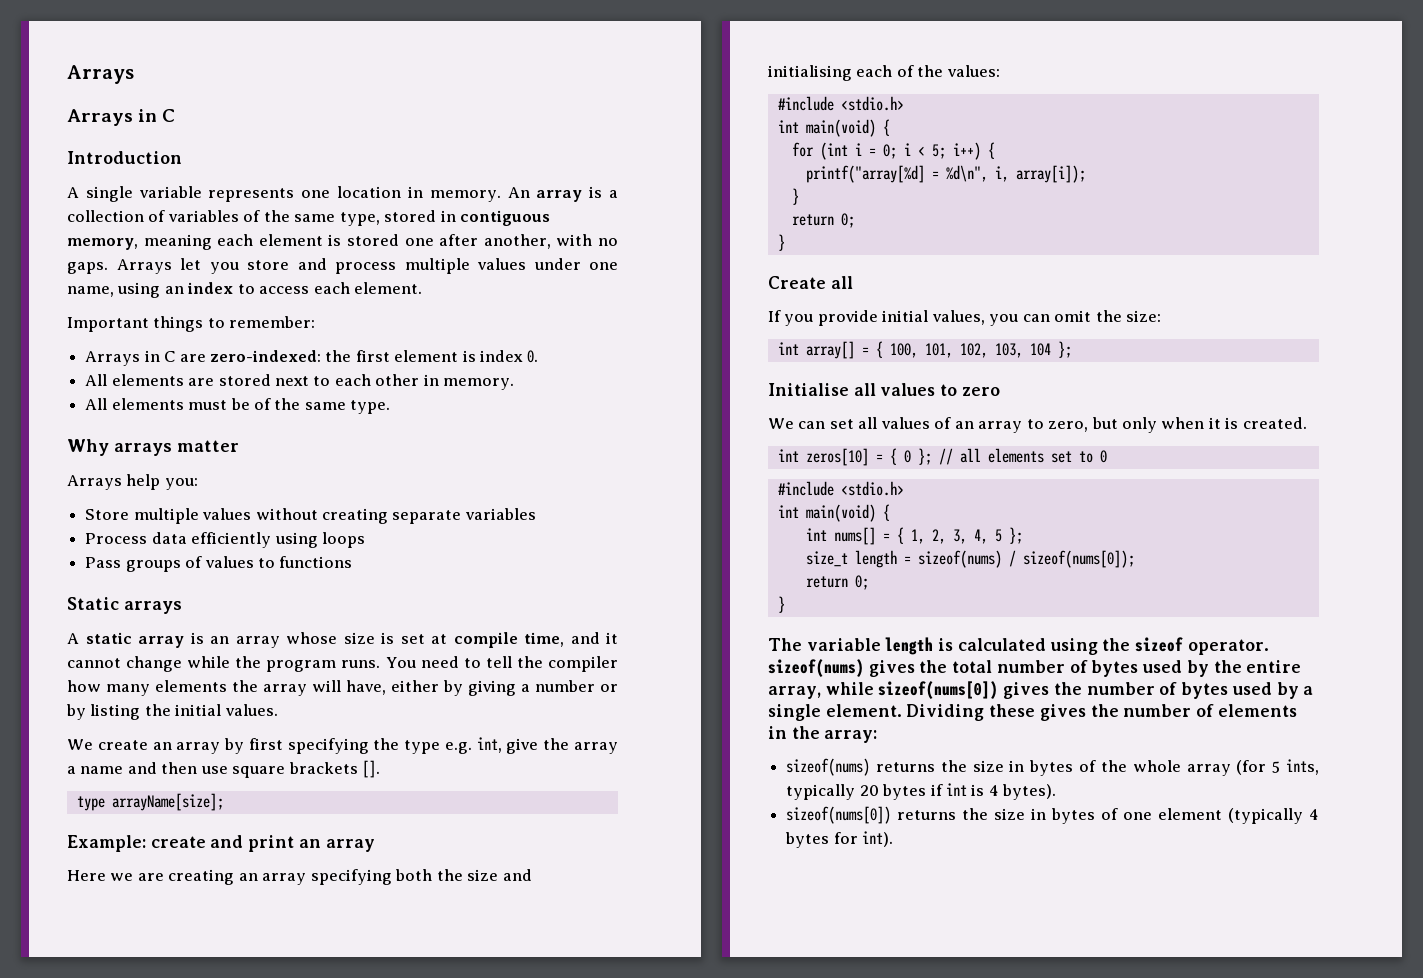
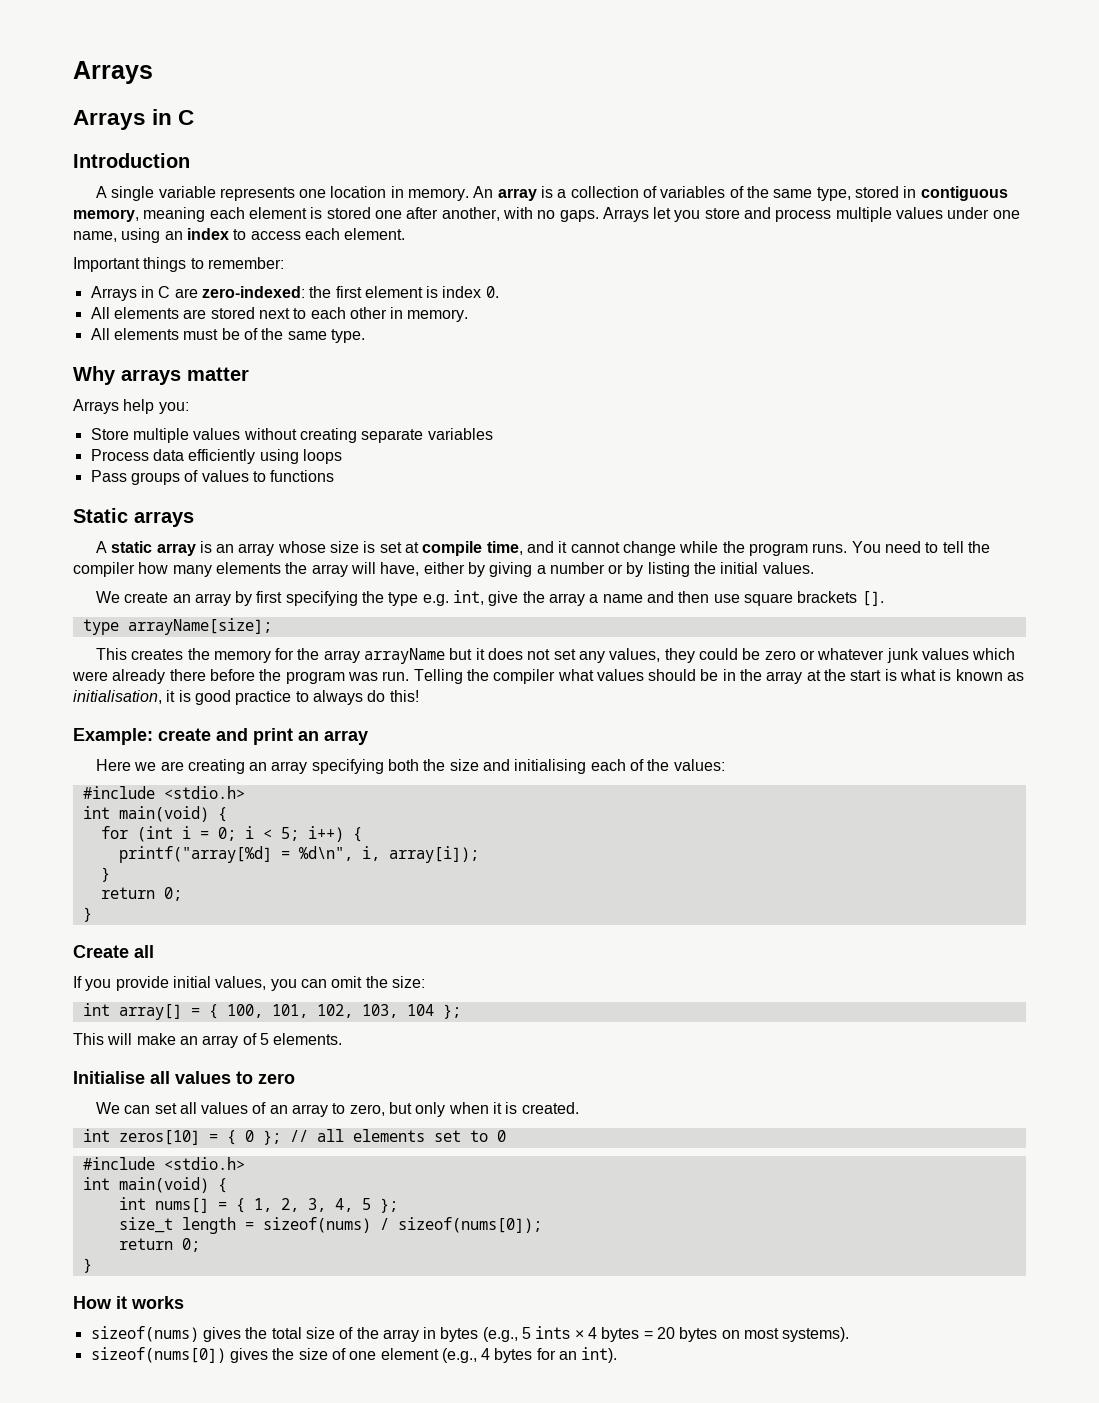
(224, 802) none -> [95,648,1016,664] [72,669,1025,684] [73,690,419,705] // This creates the memory for the array arrayName but it does not set any values, they could be zero or whatever junk values which were already there before the program was run. Telling the compiler what values should be in the array at the start is what is known as initialisation, it is good practice to always do this!
(1072, 349) none -> [73,1033,343,1048] // This will make an array of 5 elements.
[768,637,1269,655] [768,659,1302,677] [768,681,1314,699] [768,704,1297,721] [768,726,878,743] [786,758,1319,776] [786,783,1057,800] [786,806,1096,824] The variable length is calculated using the sizeof operator. sizeof(nums) gives the total number of bytes used by the entire array, while sizeof(nums[0]) gives the number of bytes used by a single element. Dividing these gives the number of elements in the array: // sizeof(nums) returns the size in bytes of the whole array (for 5 ints, typically 20 bytes if int is 4 bytes). // sizeof(nums[0]) returns the size in bytes -> [73,1296,184,1309] [90,1326,850,1342] [90,1347,328,1363] How it works // sizeof(nums) gives the total size of the array in bytes (e.g., 5 ints × 4 bytes = 20 bytes on most systems). // sizeof(nums[0]) gives the size
[1228,808,1304,824] (typically -> [441,1348,477,1363] (e.g.,
(858, 838) none -> [559,1351,578,1360] an

